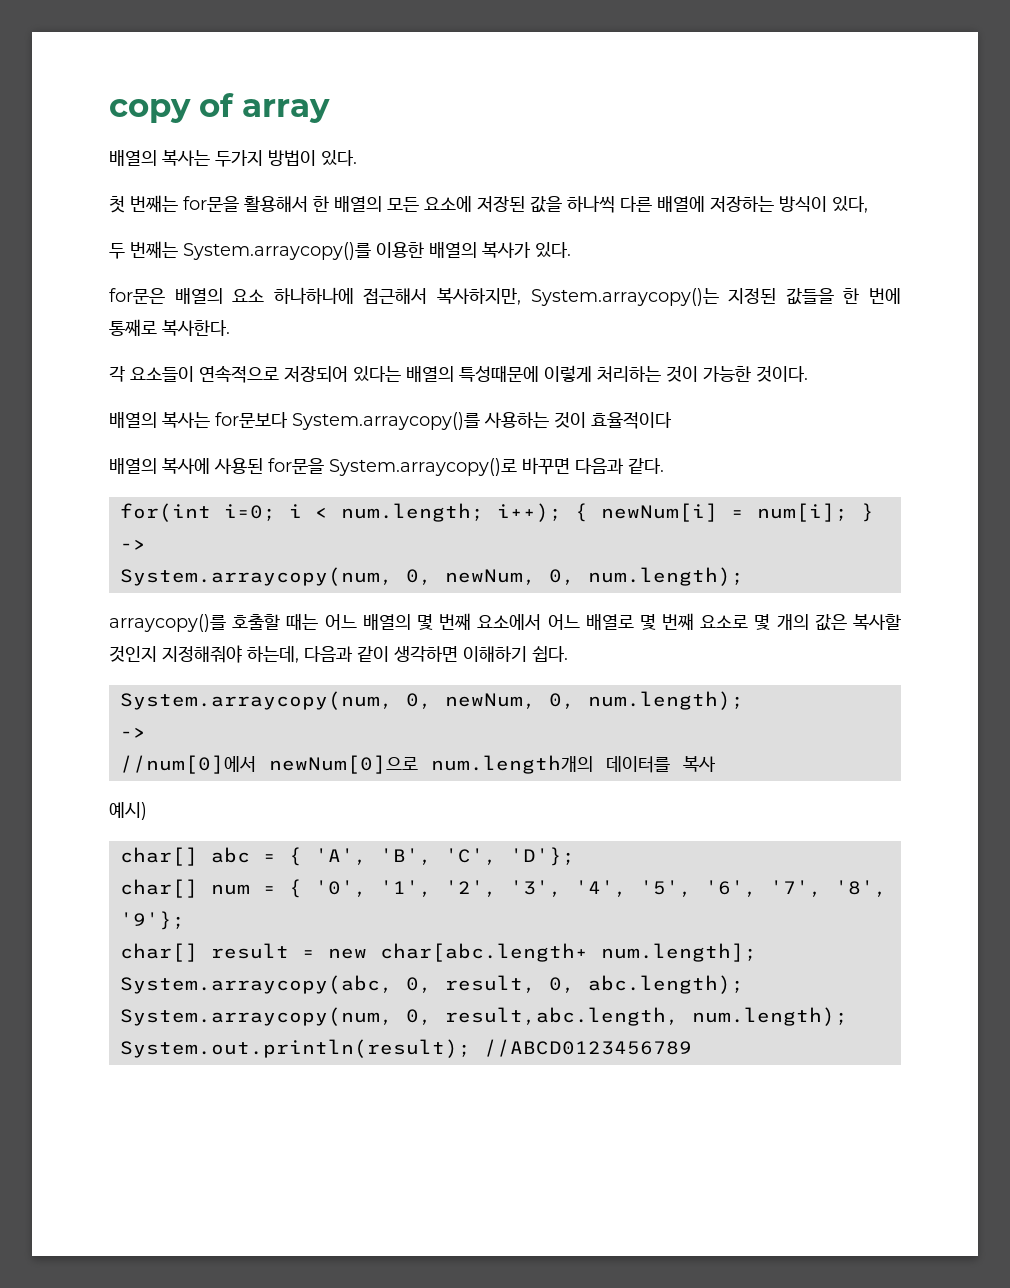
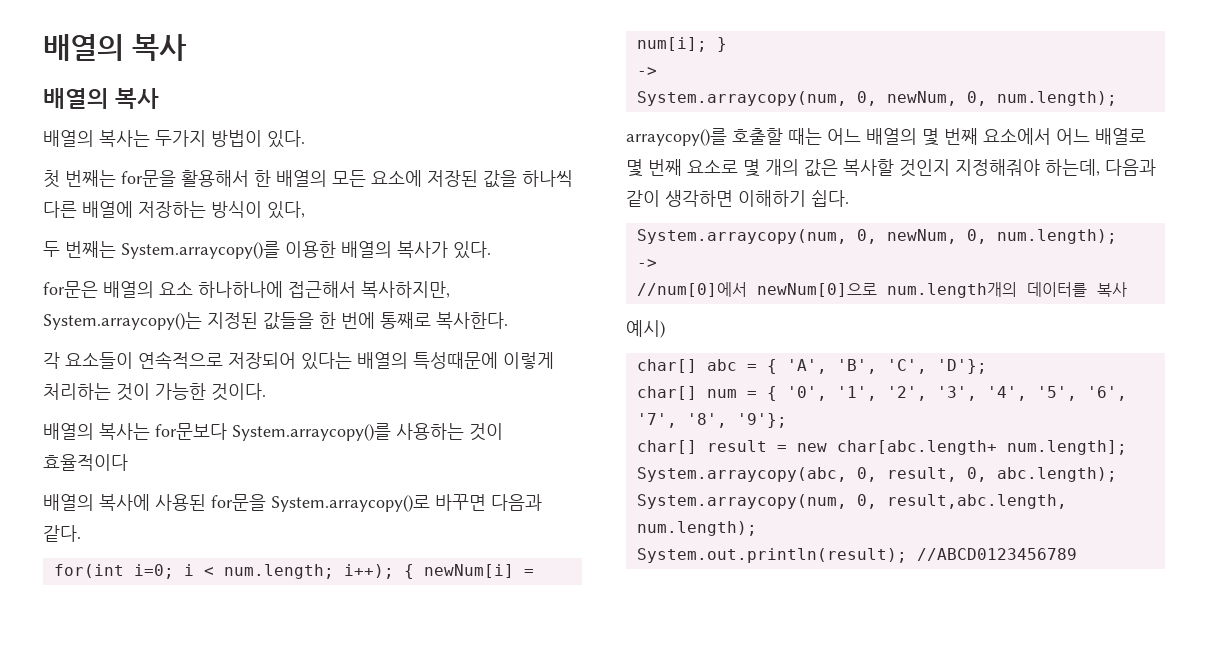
[109,93,330,123] copy of array -> [43,34,187,61] [43,88,160,109] 배열의 복사 // 배열의 복사

